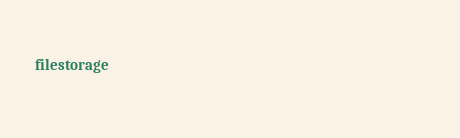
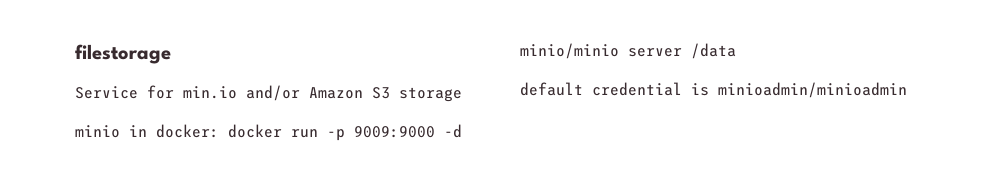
(109, 65) none -> [75,85,462,102] [75,124,462,141] [520,43,736,59] [520,82,907,98] // Service for min.io and/or Amazon S3 storage // minio in docker: docker run -p 9009:9000 -d minio/minio server /data // default credential is minioadmin/minioadmin

